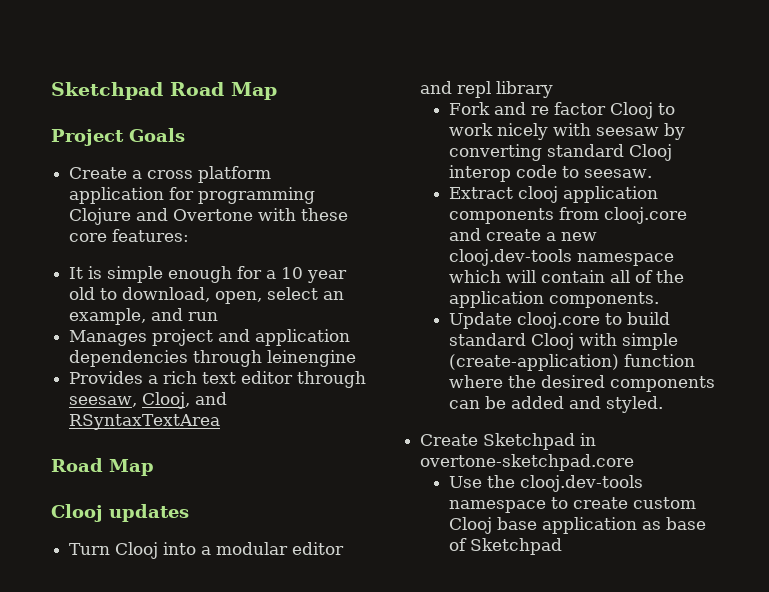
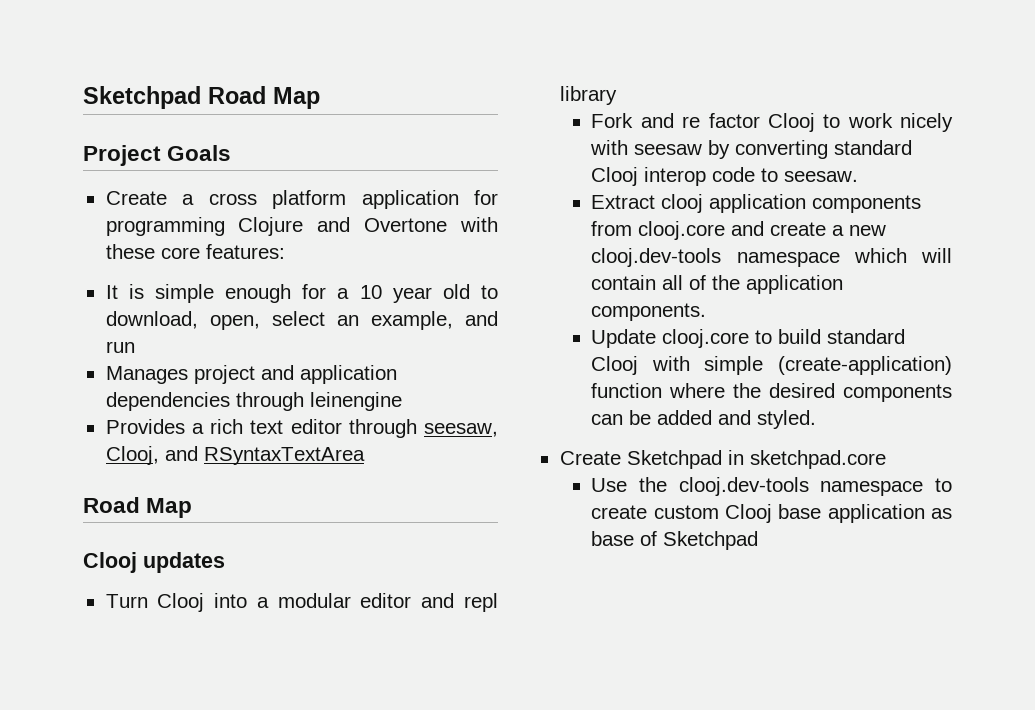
[420,454,635,471] overtone-sketchpad.core -> [749,450,886,469] sketchpad.core

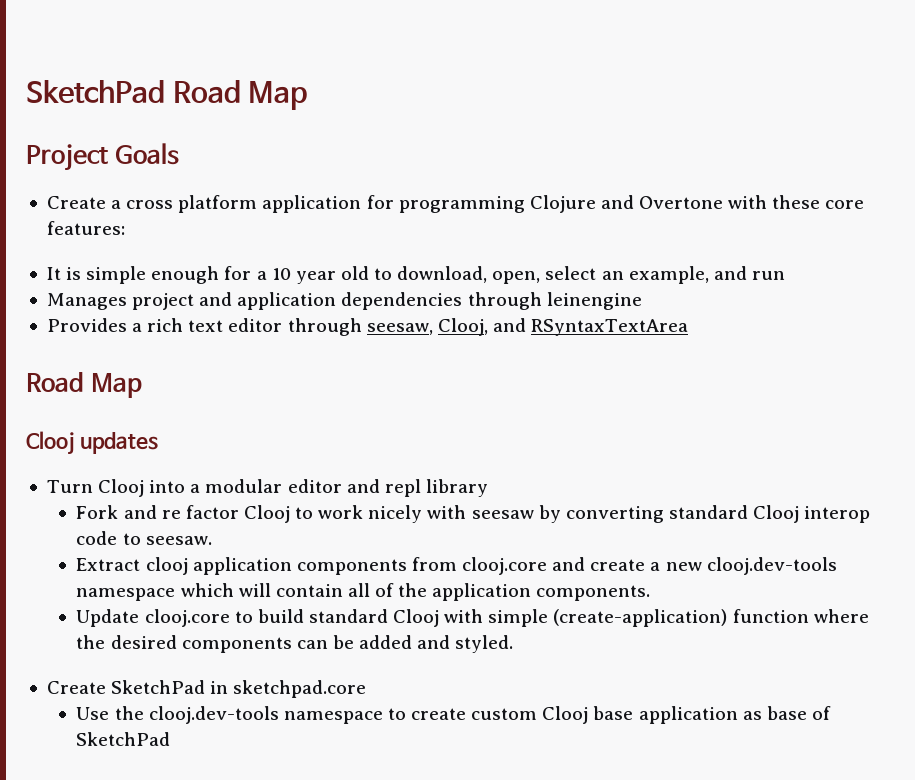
[83,86,201,109] Sketchpad -> [26,80,165,104] SketchPad
[626,450,722,469] Sketchpad -> [111,680,206,694] SketchPad
[663,531,759,550] Sketchpad -> [76,732,171,746] SketchPad

